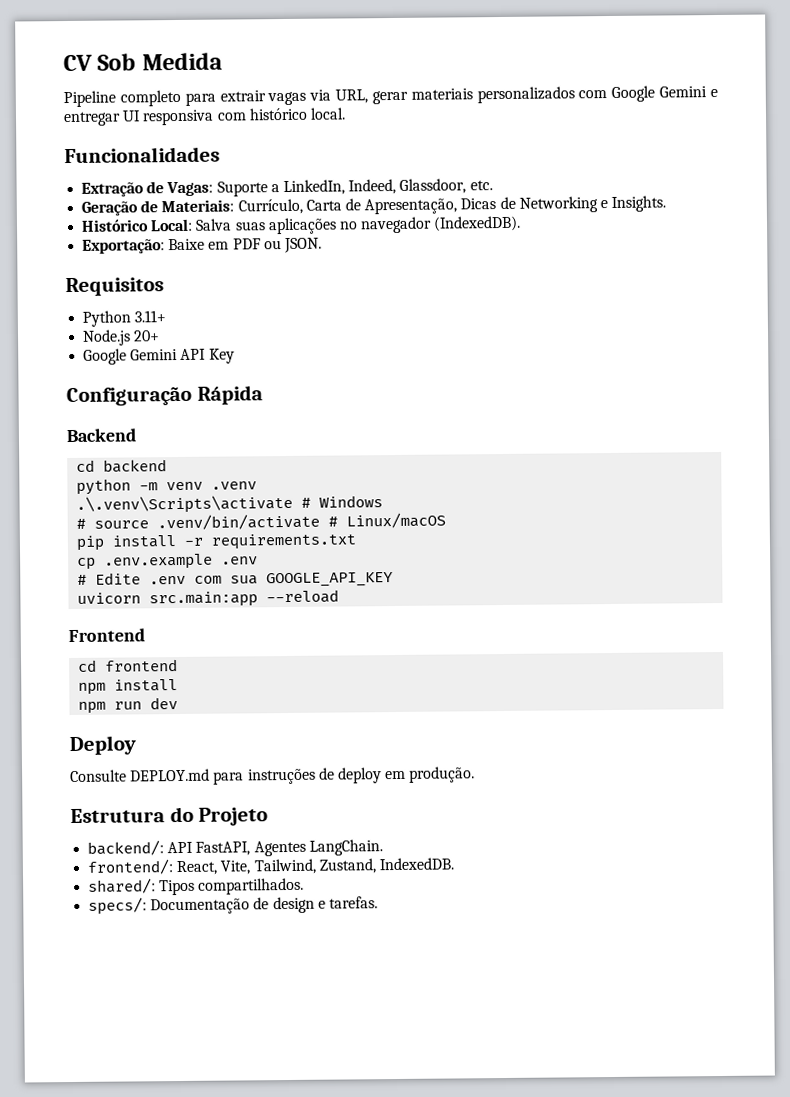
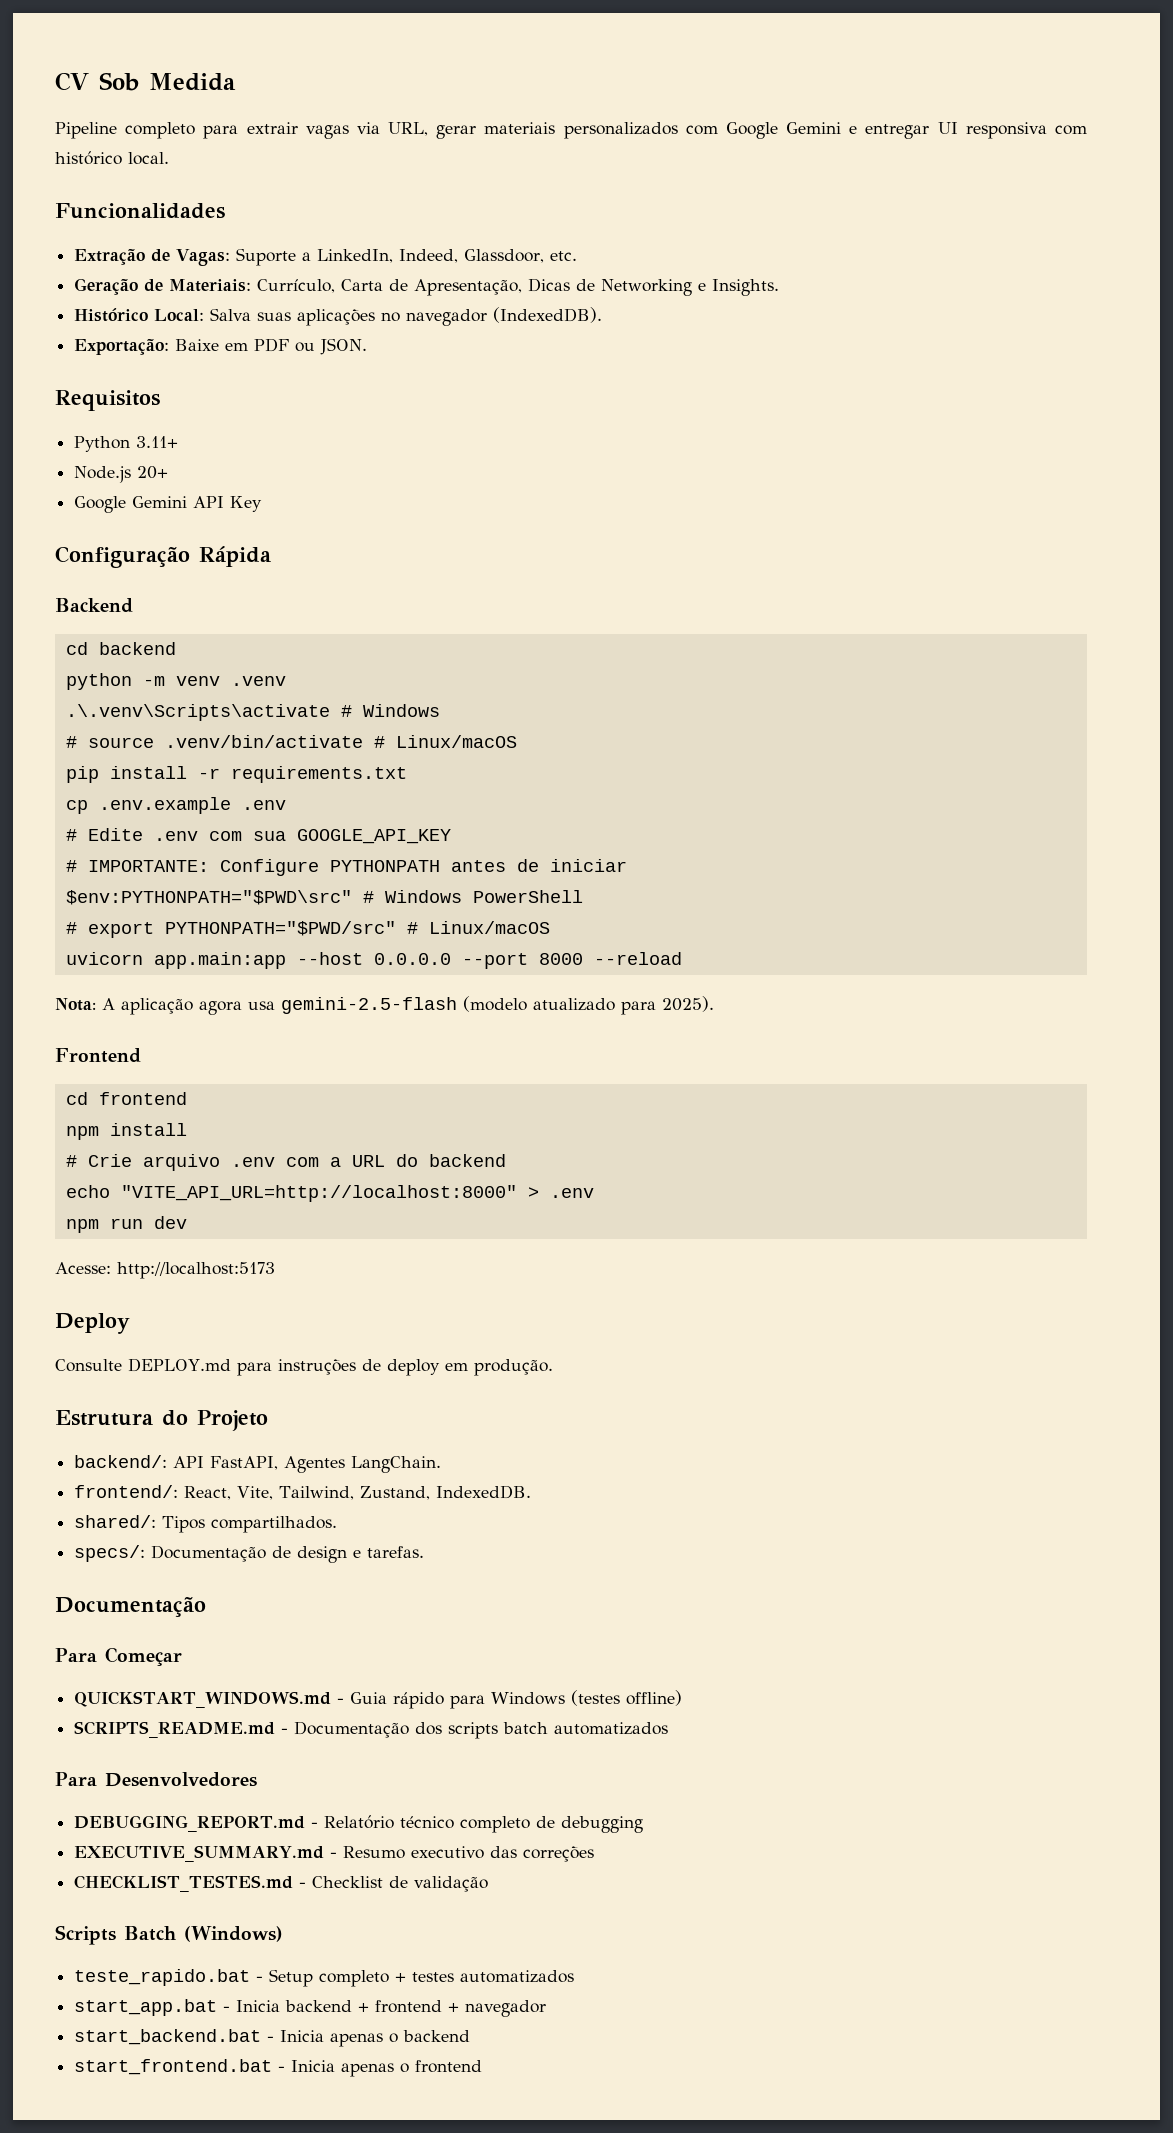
[77,589,340,608] uvicorn src.main:app --reload -> [65,859,627,876] [65,890,583,905] [65,921,550,938] [65,952,682,969] [55,996,714,1015] # IMPORTANTE: Configure PYTHONPATH antes de iniciar // $env:PYTHONPATH="$PWD\src" # Windows PowerShell // # export PYTHONPATH="$PWD/src" # Linux/macOS // uvicorn app.main:app --host 0.0.0.0 --port 8000 --reload // Nota: A aplicação agora usa gemini-2.5-flash (modelo atualizado para 2025).
(179, 685) none -> [65,1154,506,1171] [65,1185,594,1202] // # Crie arquivo .env com a URL do backend // echo "VITE_API_URL=http://localhost:8000" > .env
(179, 703) none -> [55,1262,275,1279] // Acesse: http://localhost:5173
(378, 902) none -> [55,1596,206,1617] [55,1647,182,1666] [74,1690,683,1709] [74,1721,669,1739] [55,1772,257,1787] [74,1815,644,1833] [74,1845,595,1862] [74,1875,489,1892] [55,1925,283,1945] [74,1969,575,1987] [74,1999,547,2017] [74,2029,471,2047] [74,2059,483,2077] // Documentação // Para Começar // QUICKSTART_WINDOWS.md - Guia rápido para Windows (testes offline) // SCRIPTS_README.md - Documentação dos scripts batch automatizados // Para Desenvolvedores // DEBUGGING_REPORT.md - Relatório técnico completo de debugging // EXECUTIVE_SUMMARY.md - Resumo executivo das correções // CHECKLIST_TESTES.md - Checklist de validação // Scripts Batch (Windows) // teste_rapido.bat - Setup completo + testes automatizados // start_app.bat - Inicia backend + frontend + navegador // start_backend.bat - Inicia apenas o backend // start_frontend.bat - Inicia apenas o frontend

